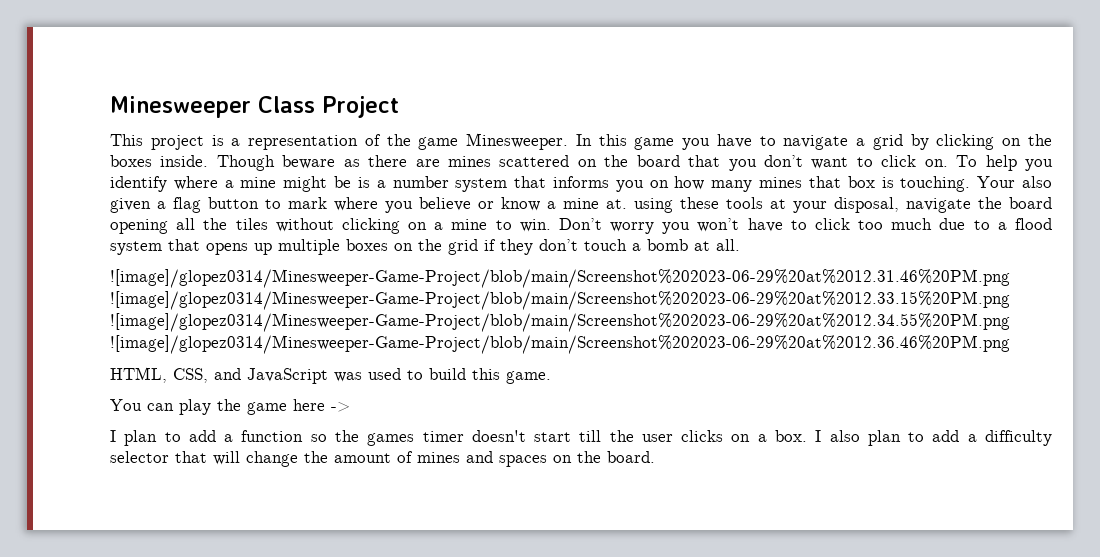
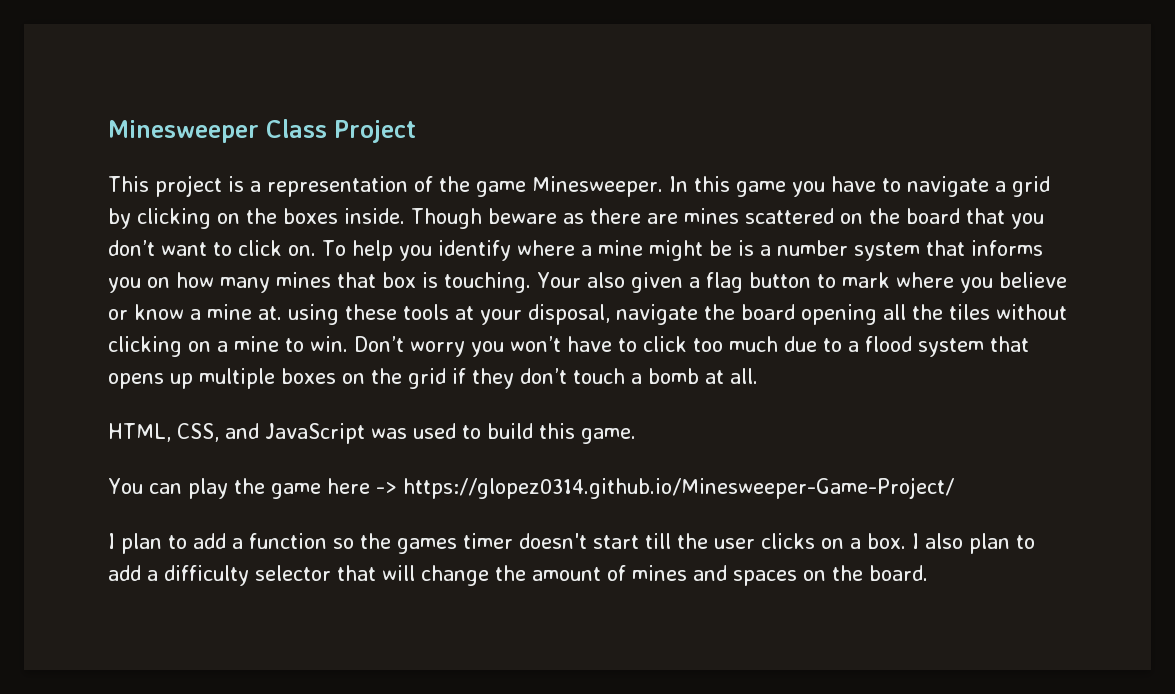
[110,269,1010,288] [110,291,1010,310] [110,313,1010,332] [110,335,1010,354] // ![image]/glopez0314/Minesweeper-Game-Project/blob/main/Screenshot%202023-06-29%20at%2012.31.46%20PM.png ![image]/glopez0314/Minesweeper-Game-Project/blob/main/Screenshot%202023-06-29%20at%2012.33.15%20PM.png ![image]/glopez0314/Minesweeper-Game-Project/blob/main/Screenshot%202023-06-29%20at%2012.34.55%20PM.png ![image]/glopez0314/Minesweeper-Game-Project/blob/main/Screenshot%202023-06-29%20at%2012.36.46%20PM.png -> (758, 376) none
(350, 407) none -> [402,477,954,499] https://glopez0314.github.io/Minesweeper-Game-Project/

